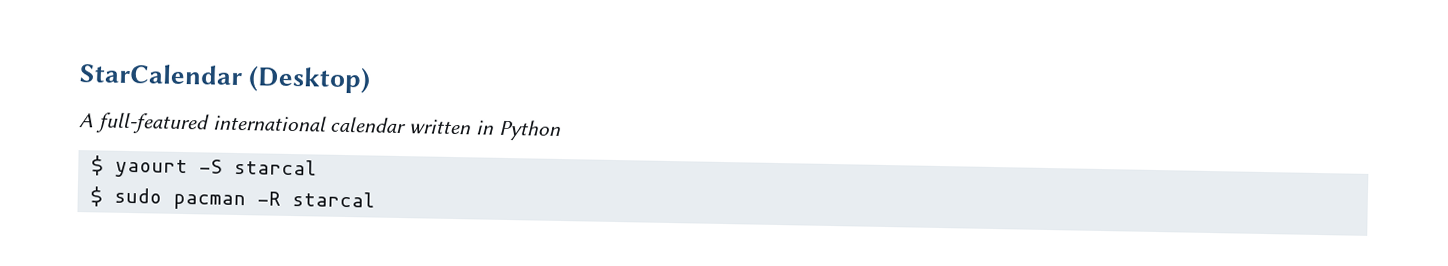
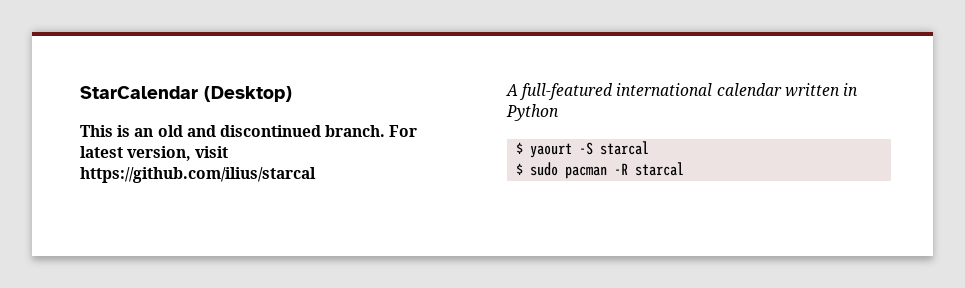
(372, 79) none -> [80,125,418,137] [80,146,229,161] [80,167,316,183] // This is an old and discontinued branch. For latest version, visit https://github.com/ilius/starcal

